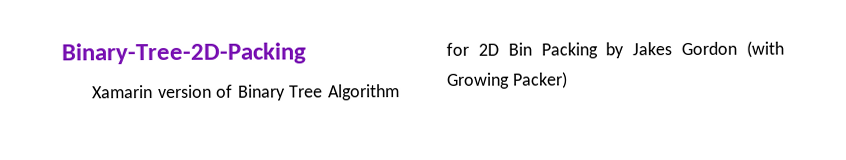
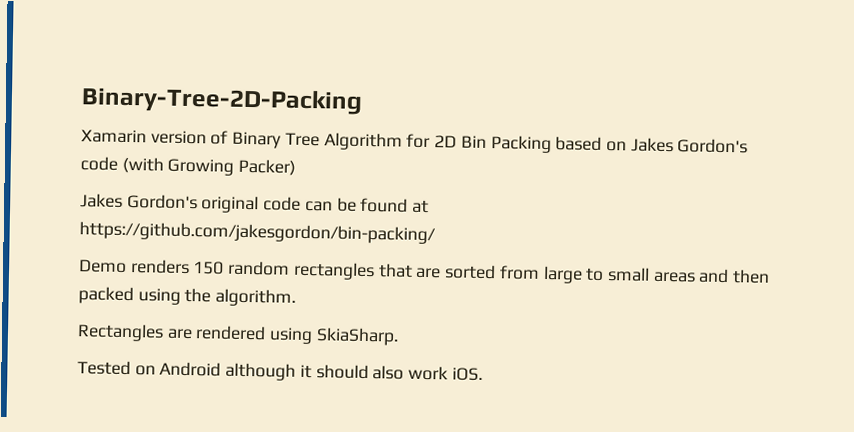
[605,40,784,59] [446,71,568,89] by Jakes Gordon (with Growing Packer) -> [555,136,749,154] [80,156,297,176] [80,193,430,214] [79,221,436,245] [79,259,771,284] [78,286,297,307] [77,323,399,346] [77,360,483,381] based on Jakes Gordon's code (with Growing Packer) // Jakes Gordon's original code can be found at https://github.com/jakesgordon/bin-packing/ // Demo renders 150 random rectangles that are sorted from large to small areas and then packed using the algorithm. // Rectangles are rendered using SkiaSharp. // Tested on Android although it should also work iOS.

